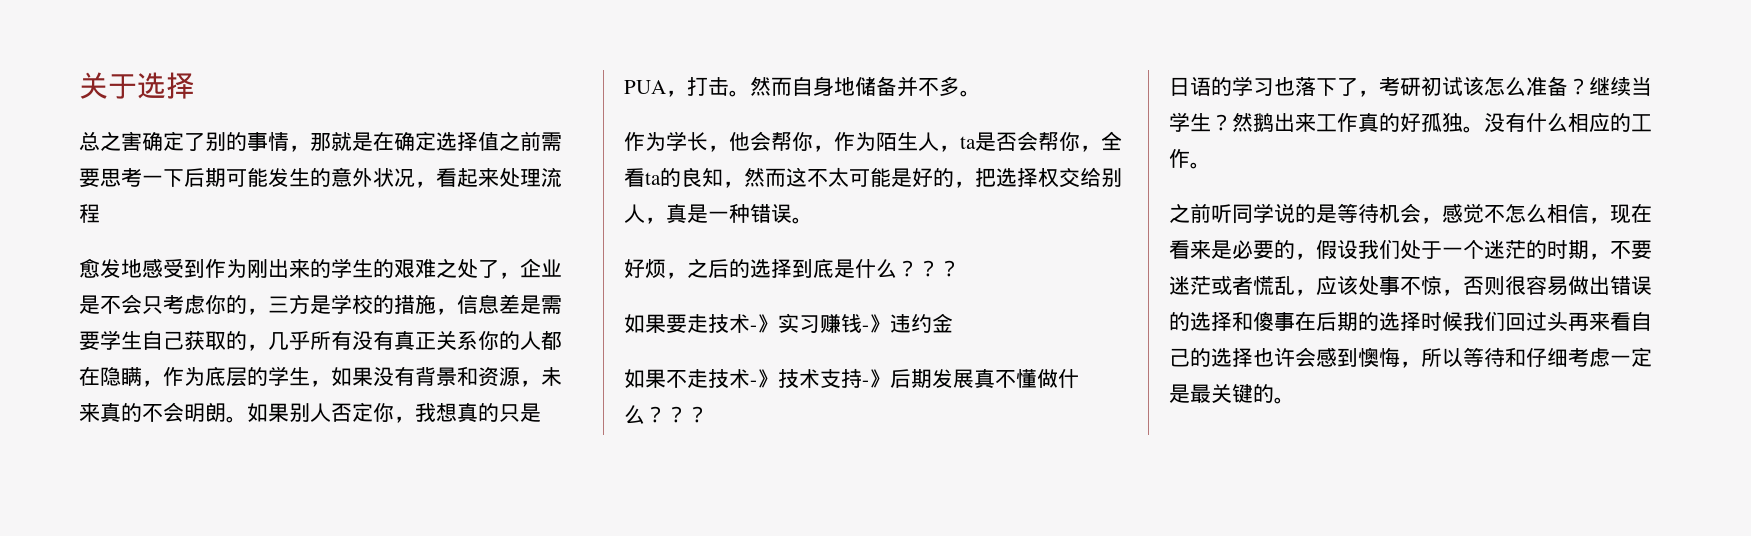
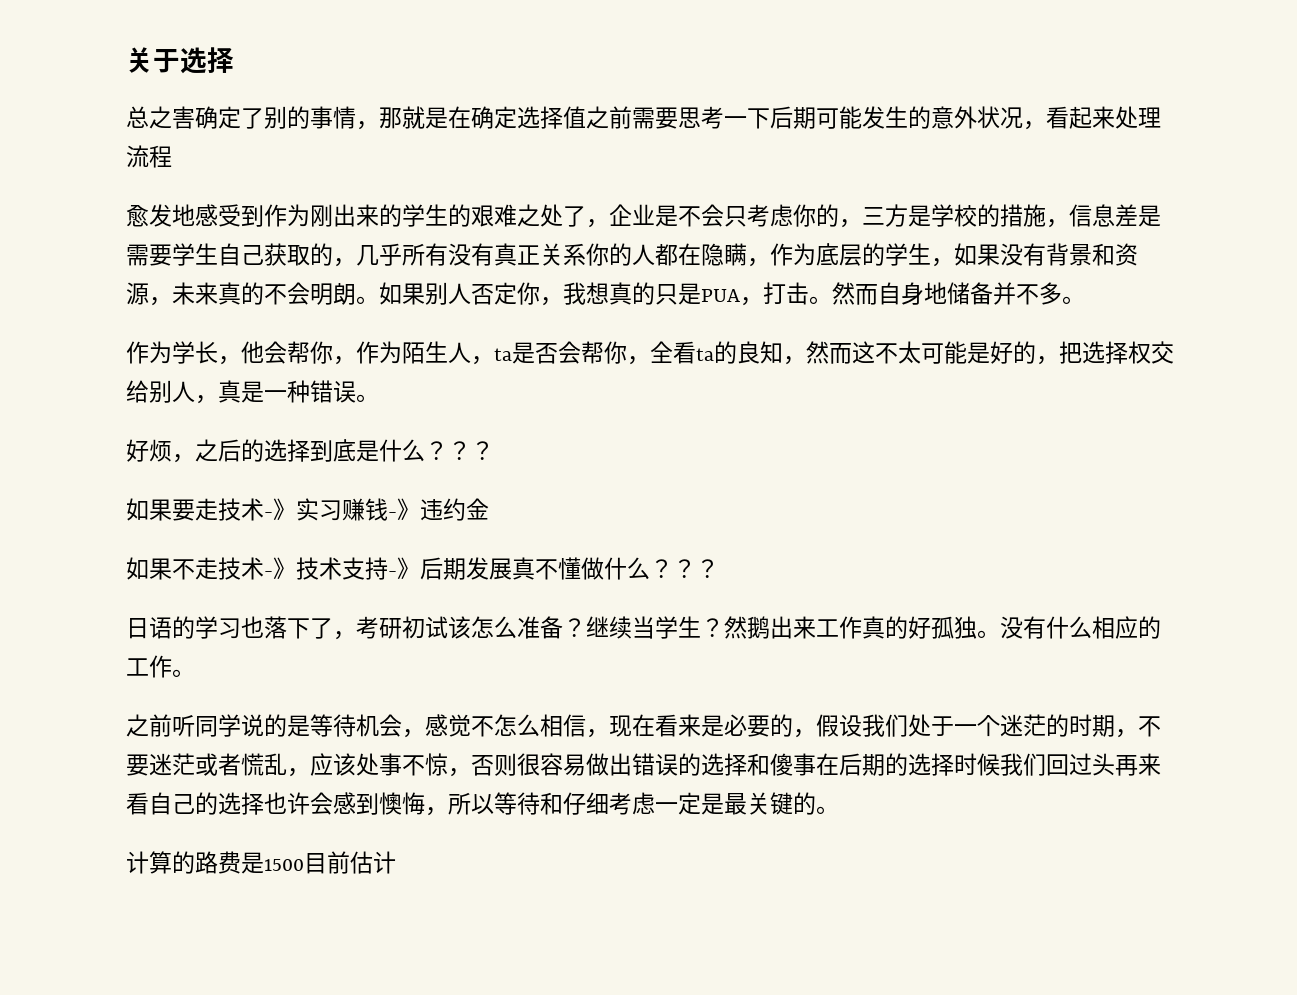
(1295, 400) none -> [126,851,396,874] // 计算的路费是1500目前估计

